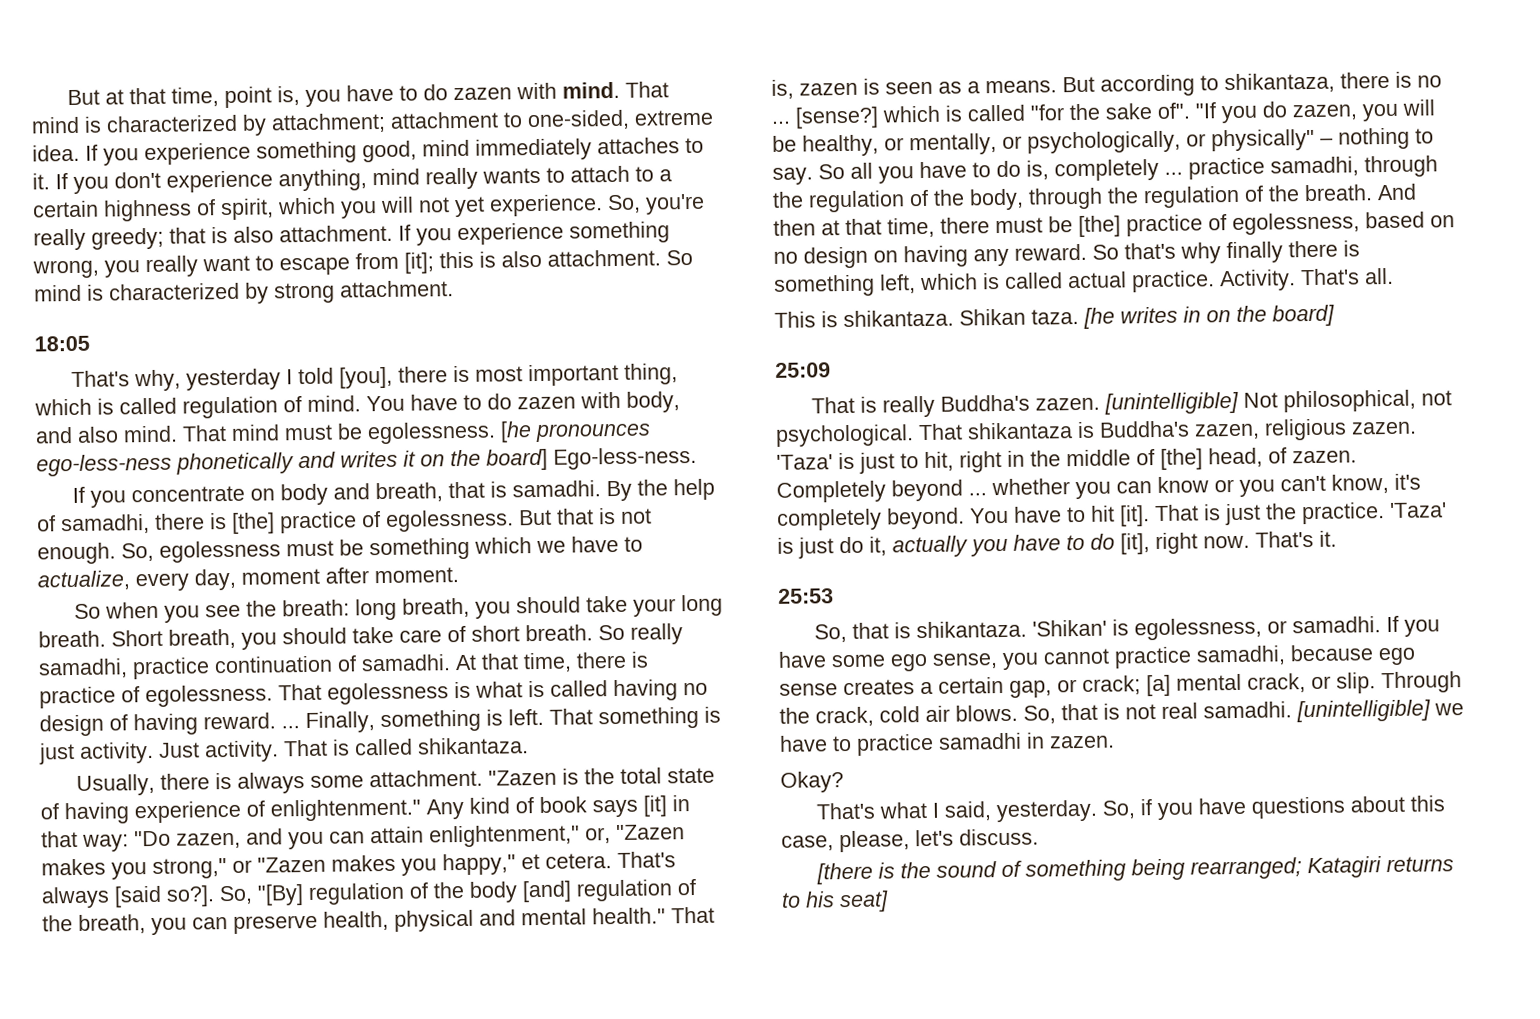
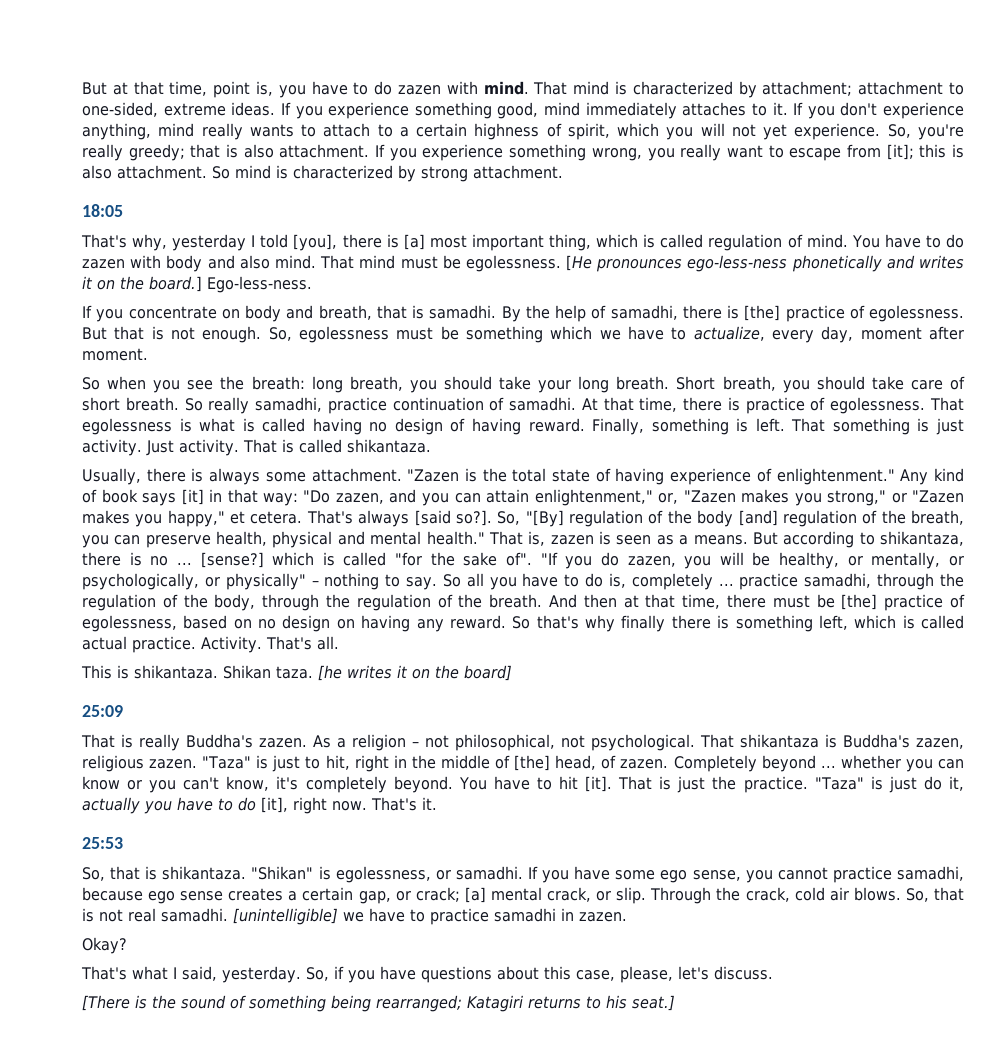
[32,144,80,162] idea. -> [231,102,276,116] ideas.
(470, 374) none -> [403,234,425,250] [a]
[626,391,680,413] body, -> [166,255,203,272] body
[500,421,532,443] [he -> [566,255,593,271] [He
[486,448,548,471] board] -> [149,276,202,292] board.]
[281,725,300,729] ... -> (585, 425) none
[1183,306,1201,323] in -> [397,665,408,678] it
[1103,391,1278,415] [unintelligible] Not -> [313,734,449,751] As a religion – not
[776,454,833,470] 'Taza' -> [202,756,252,769] "Taza"
[1389,502,1447,518] 'Taza' -> [814,777,864,790] "Taza"
[1031,619,1107,637] 'Shikan' -> [251,866,314,880] "Shikan"
[815,862,873,885] [there -> [82,995,130,1011] [There
[839,890,889,913] seat] -> [632,995,675,1011] seat.]

